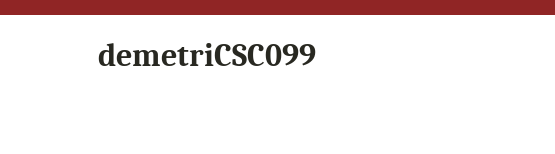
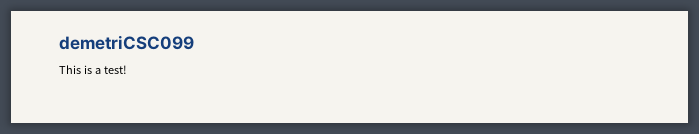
(316, 54) none -> [59,65,127,74] // This is a test!

